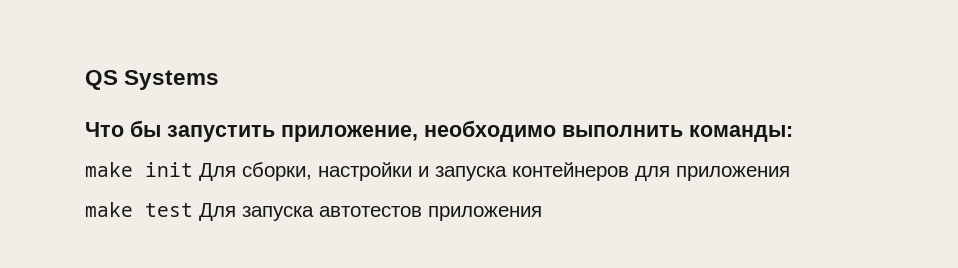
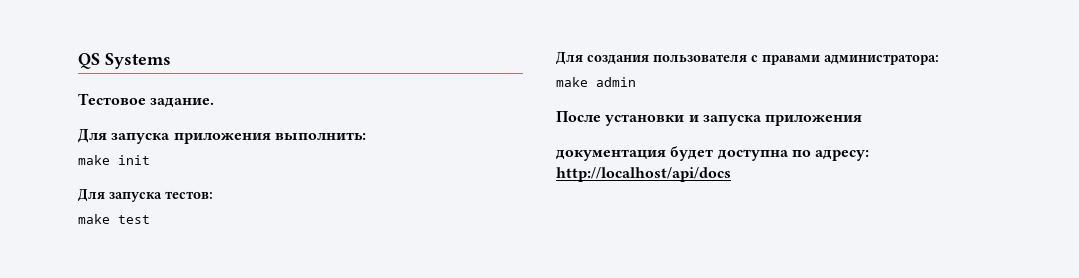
[85,120,793,142] [85,162,790,181] [85,202,542,221] Что бы запустить приложение, необходимо выполнить команды: // make init Для сборки, настройки и запуска контейнеров для приложения // make test Для запуска автотестов приложения -> [78,93,215,108] [78,129,366,144] [78,155,150,165] [78,189,213,202] [78,214,150,224] [556,52,939,65] [556,77,636,87] [556,111,863,126] [556,146,870,161] [556,167,731,182] Тестовое задание. // Для запуска приложения выполнить: // make init // Для запуска тестов: // make test // Для создания пользователя с правами администратора: // make admin // После установки и запуска приложения // документация будет доступна по адресу: http://localhost/api/docs

